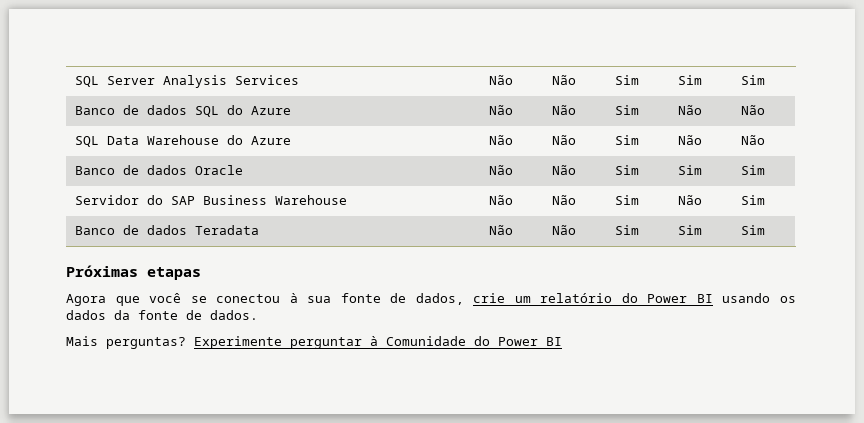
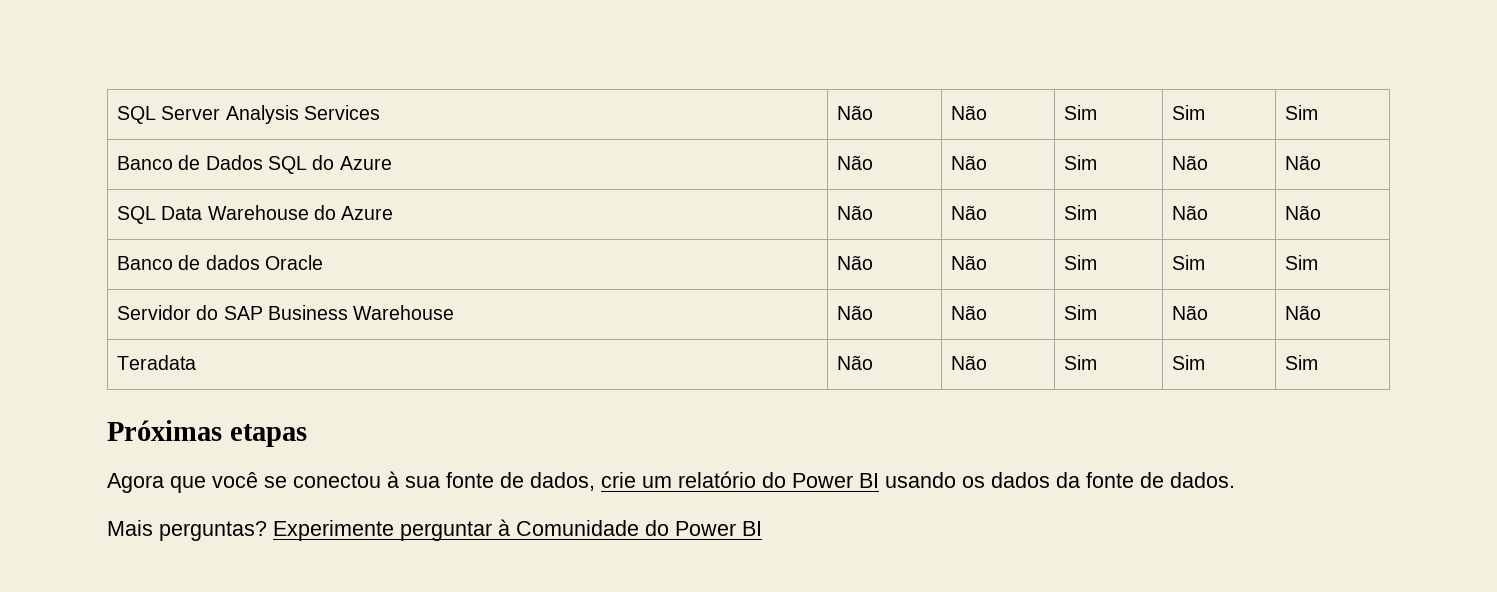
[146,105,187,115] dados -> [205,155,263,170] Dados
[740,195,765,205] [74,225,187,235] Sim // Banco de dados -> [1285,305,1322,320] Não //

